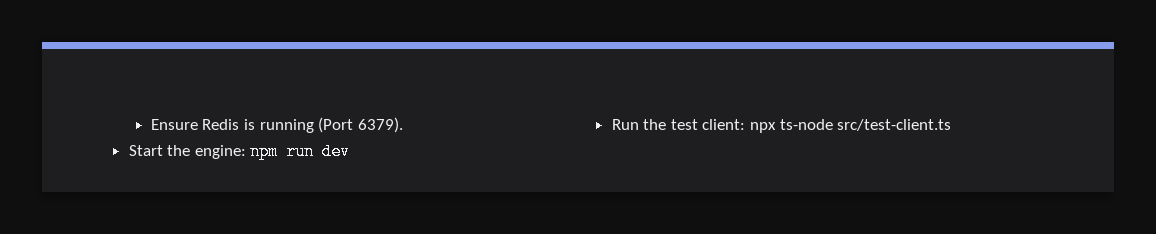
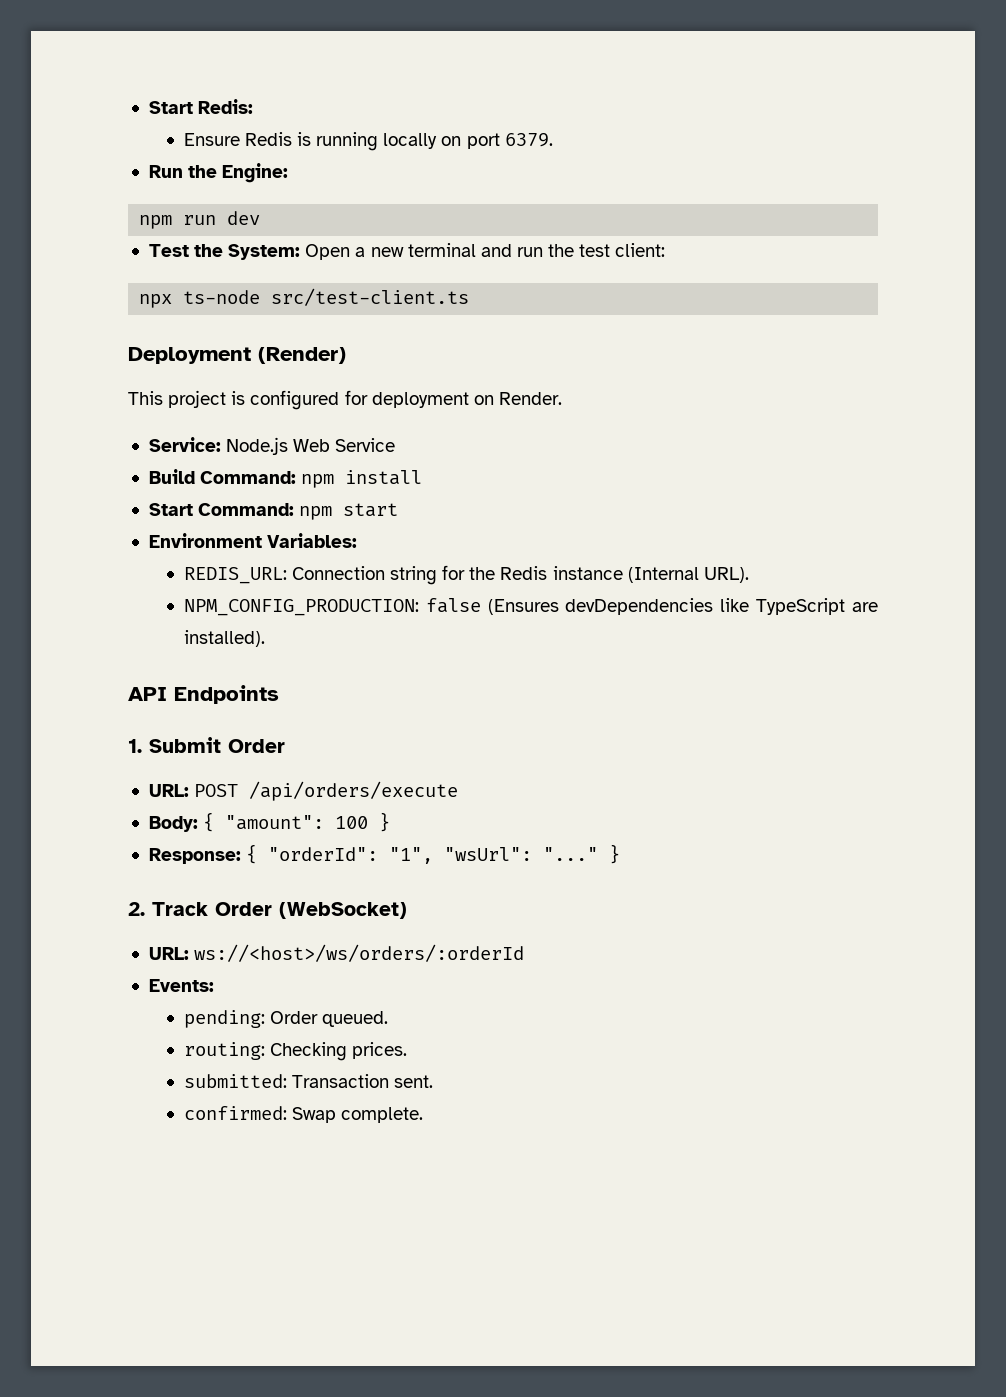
(150, 124) none -> [148,99,254,114] Start Redis: //
[318,117,403,133] [128,143,351,160] [611,119,639,130] (Port 6379). // Start the engine: npm run dev // Run -> [383,133,553,149] [148,163,289,183] [139,211,261,229] [148,243,543,260] locally on port 6379. // Run the Engine: // npm run dev // Test the System: Open a new terminal and run
(746, 124) none -> (666, 250) //
(952, 125) none -> [128,347,346,364] [128,390,562,410] [148,437,396,455] [148,469,423,488] [148,503,399,520] [148,533,358,548] [183,565,749,585] [183,598,879,616] [183,630,265,647] [128,685,279,704] [128,737,285,753] [148,781,459,801] [148,812,391,832] [148,844,621,864] [128,902,407,919] [148,944,525,962] [148,979,214,992] [183,1010,389,1028] [183,1042,408,1061] [183,1074,434,1088] [183,1106,424,1123] // Deployment (Render) // This project is configured for deployment on Render. // Service: Node.js Web Service // Build Command: npm install // Start Command: npm start // Environment Variables: // REDIS_URL: Connection string for the Redis instance (Internal URL). // NPM_CONFIG_PRODUCTION: false (Ensures devDependencies like TypeScript are installed). // API Endpoints // 1. Submit Order // URL: POST /api/orders/execute // Body: { "amount": 100 } // Response: { "orderId": "1", "wsUrl": "..." } // 2. Track Order (WebSocket) // URL: ws://<host>/ws/orders/:orderId // Events: // pending: Order queued. // routing: Checking prices. // submitted: Transaction sent. // confirmed: Swap complete.

